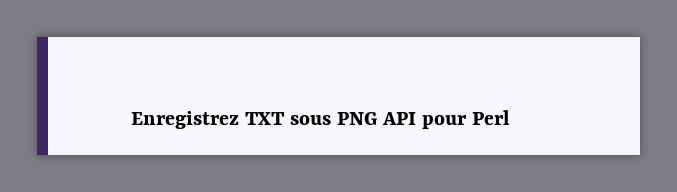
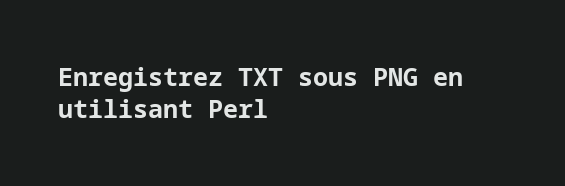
[382,112,468,129] API pour -> [433,72,463,86] [58,99,193,118] en utilisant

